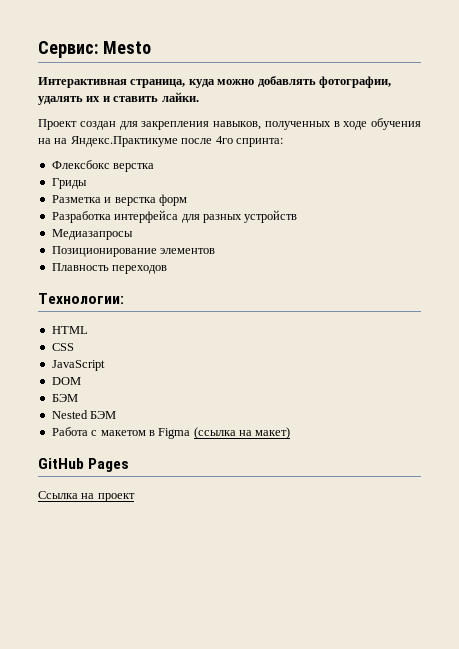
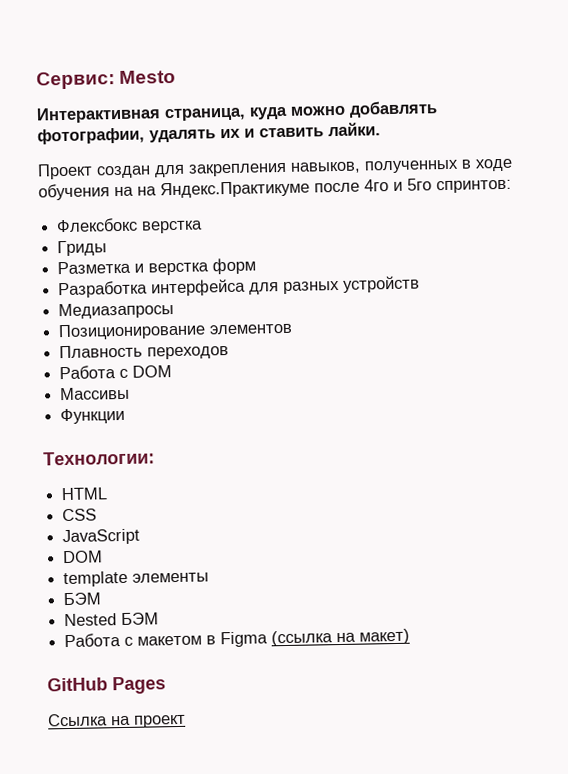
[235,138,283,147] спринта: -> [393,178,512,194] и 5го спринтов:
(168, 269) none -> [59,365,173,380] [59,386,131,401] [60,407,126,425] // Работа с DOM // Массивы // Функции
(81, 381) none -> [63,570,210,588] // template элементы

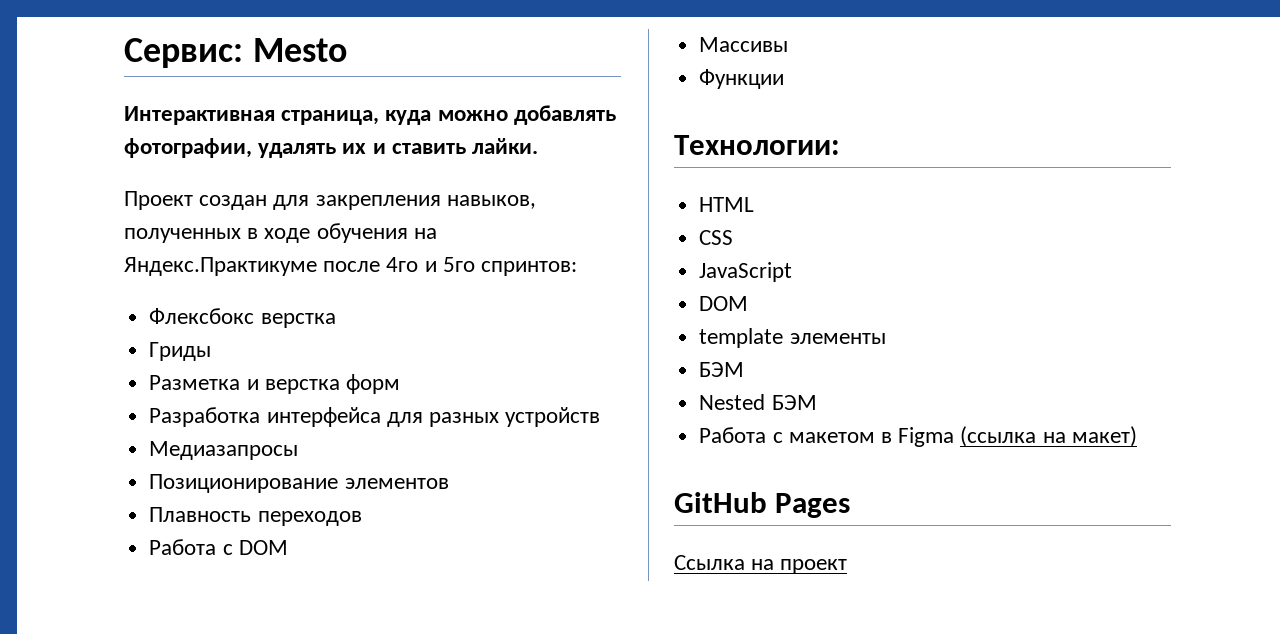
[137,186,157,196] на -> (437, 233) none

